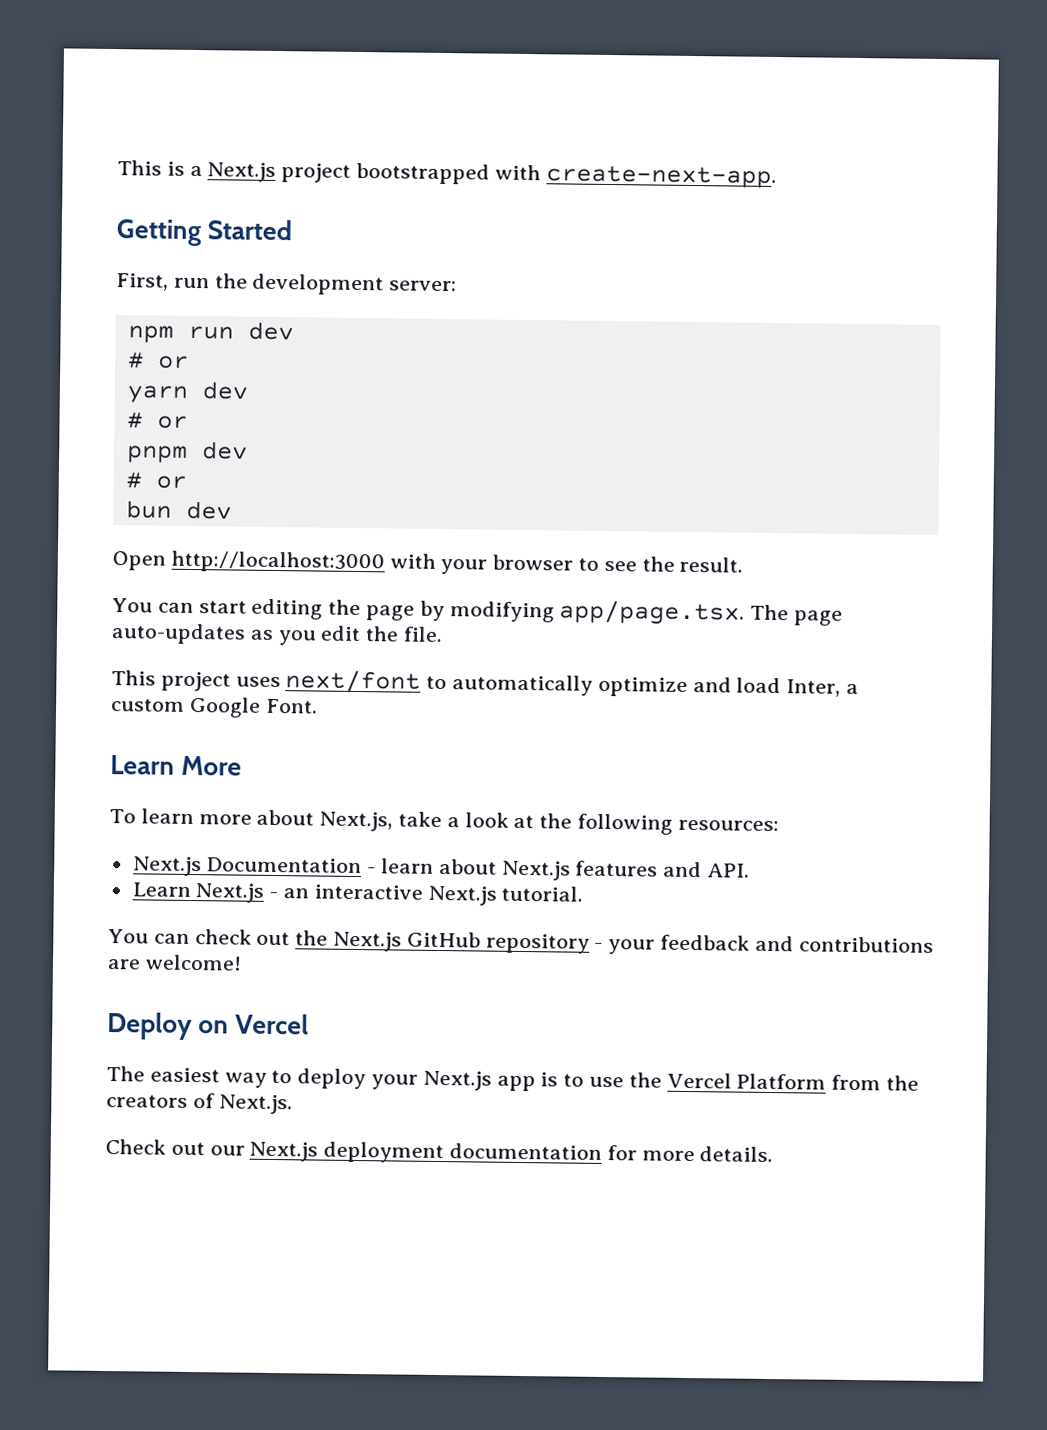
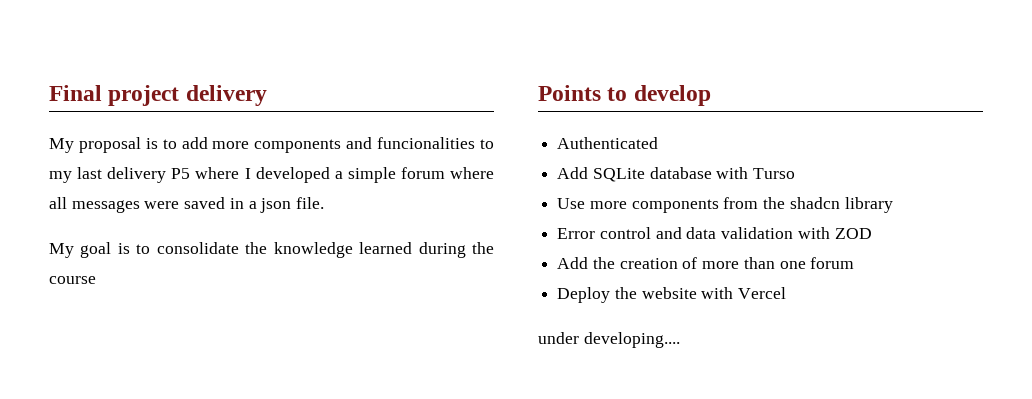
[117,160,777,189] [116,219,293,247] [116,273,458,296] [127,321,294,343] [127,352,189,369] [126,381,248,404] [126,412,188,429] [126,441,248,463] [125,472,187,489] [125,500,232,520] [112,550,744,575] [112,598,844,626] [111,623,444,646] [111,669,860,697] [111,696,318,718] [110,755,243,776] [109,808,779,835] [132,856,751,881] [131,882,584,906] [108,929,934,955] [107,954,242,971] [107,1012,310,1041] [106,1066,920,1092] [106,1093,293,1115] [105,1139,774,1164] This is a Next.js project bootstrapped with create-next-app. // Getting Started // First, run the development server: // npm run dev // # or // yarn dev // # or // pnpm dev // # or // bun dev // Open http://localhost:3000 with your browser to see the result. // You can start editing the page by modifying app/page.tsx. The page auto-updates as you edit the file. // This project uses next/font to automatically optimize and load Inter, a custom Google Font. // Learn More // To learn more about Next.js, take a look at the following resources: // Next.js Documentation - learn about Next.js features and API. // Learn Next.js - an interactive Next.js tutorial. // You can check out the Next.js GitHub repository - your feedback and contributions are welcome! // Deploy on Vercel // The easiest way to deploy your Next.js app is to use the Vercel Platform from the creators of Next.js. // Check out our Next.js deployment documentation for more details. -> [49,85,267,106] [49,137,495,153] [49,167,495,183] [49,197,325,213] [49,242,495,258] [49,276,96,284] [538,85,711,106] [557,137,659,149] [557,167,796,182] [557,197,893,213] [557,227,872,239] [557,257,855,269] [557,287,787,303] [538,332,680,348] Final project delivery // My proposal is to add more components and funcionalities to my last delivery P5 where I developed a simple forum where all messages were saved in a json file. // My goal is to consolidate the knowledge learned during the course // Points to develop // Authenticated // Add SQLite database with Turso // Use more components from the shadcn library // Error control and data validation with ZOD // Add the creation of more than one forum // Deploy the website with Vercel // under developing....

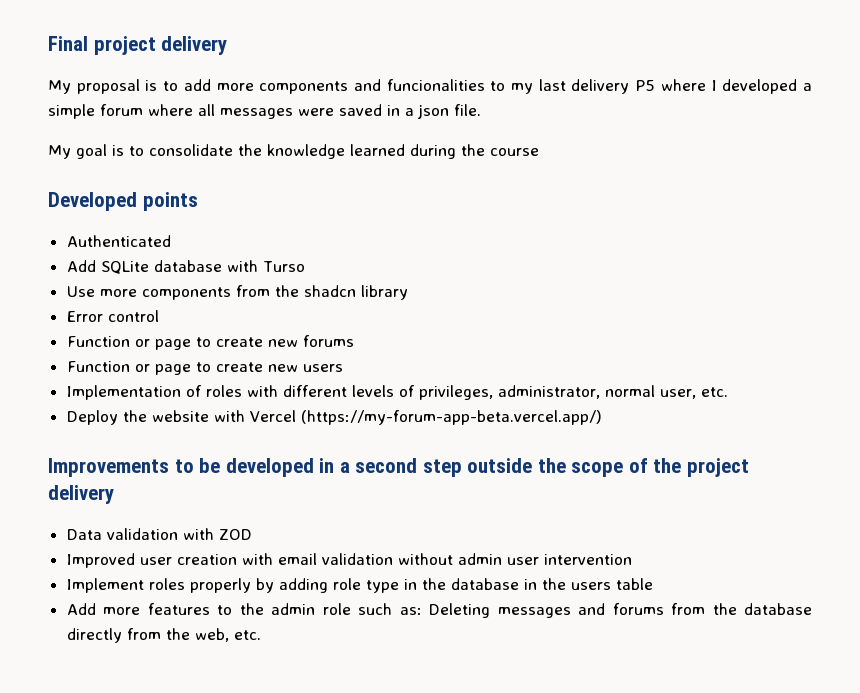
[538,85,711,106] Points to develop -> [48,192,198,211] Developed points
[655,227,872,239] [557,257,855,269] and data validation with ZOD // Add the creation of more than one forum -> [66,335,354,350] [66,361,343,375] [66,385,728,400] // Function or page to create new forums // Function or page to create new users // Implementation of roles with different levels of privileges, administrator, normal user, etc.
[538,332,680,348] // under developing.... -> [300,410,602,425] [48,458,749,477] [48,485,114,504] [66,528,252,540] [66,553,632,568] [66,578,653,593] [66,603,813,618] [66,628,261,643] (https://my-forum-app-beta.vercel.app/) // Improvements to be developed in a second step outside the scope of the project delivery // Data validation with ZOD // Improved user creation with email validation without admin user intervention // Implement roles properly by adding role type in the database in the users table // Add more features to the admin role such as: Deleting messages and forums from the database directly from the web, etc.

